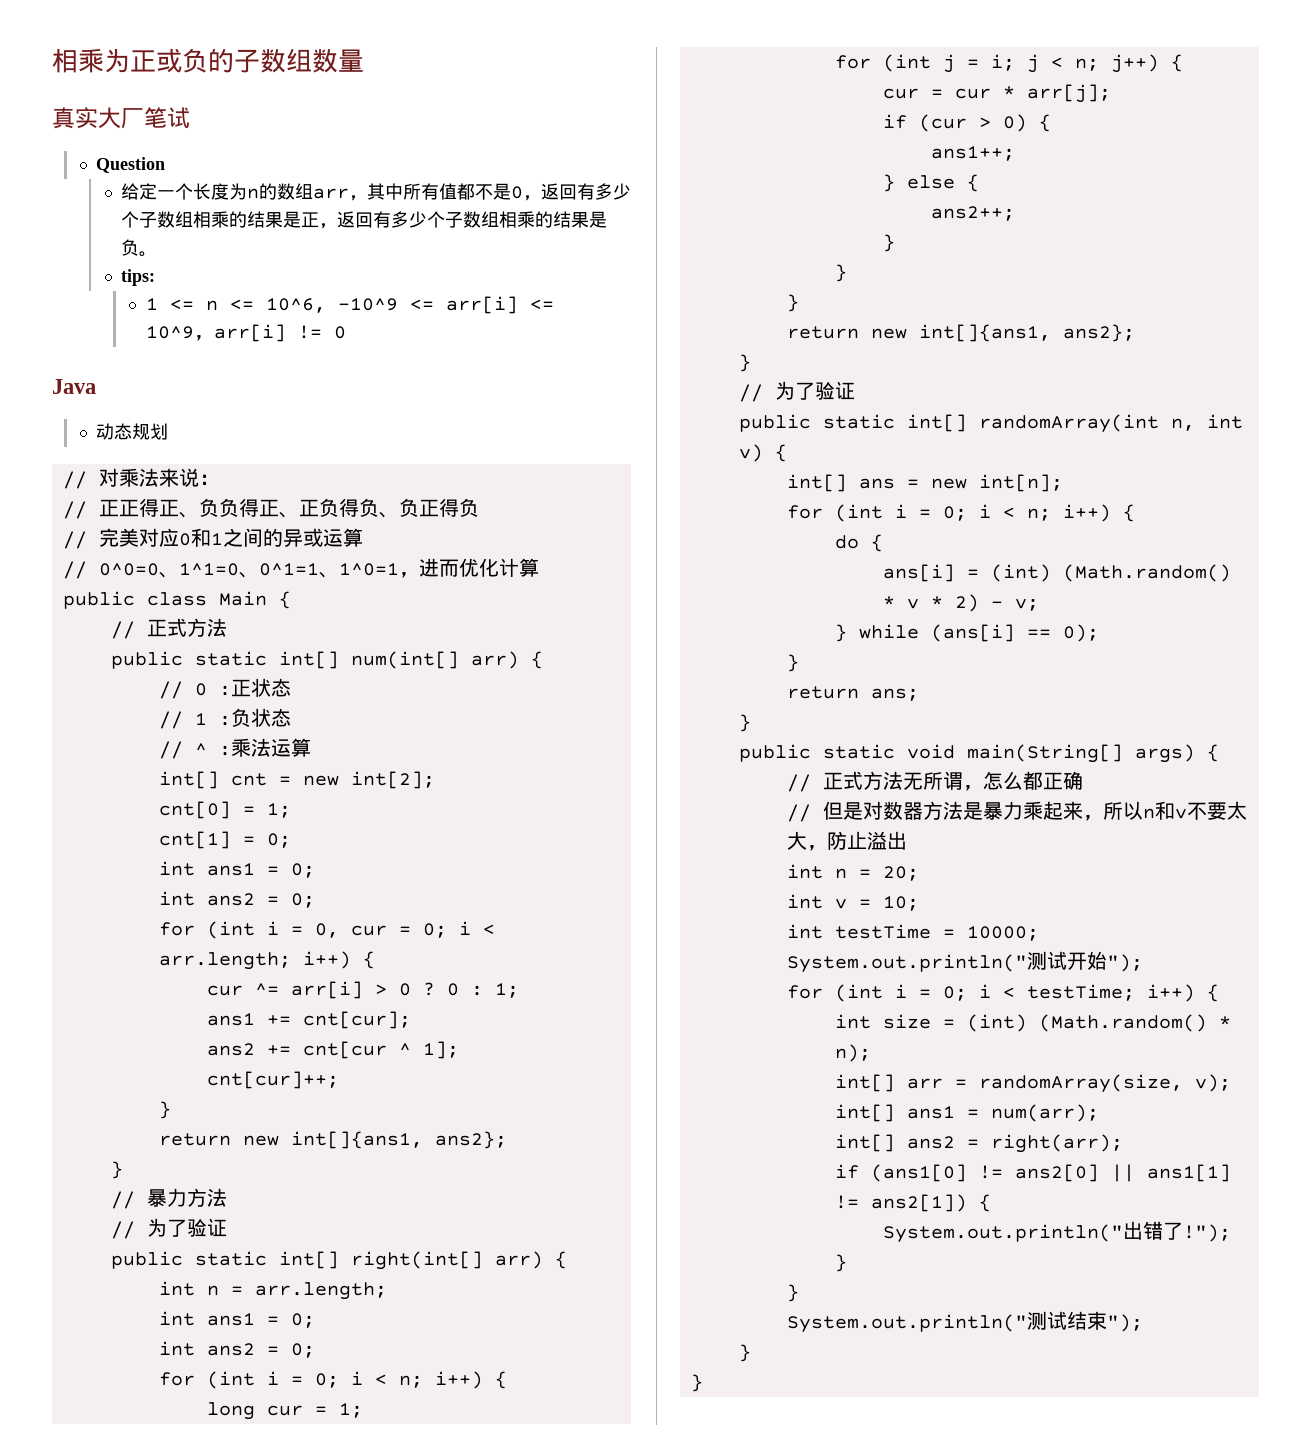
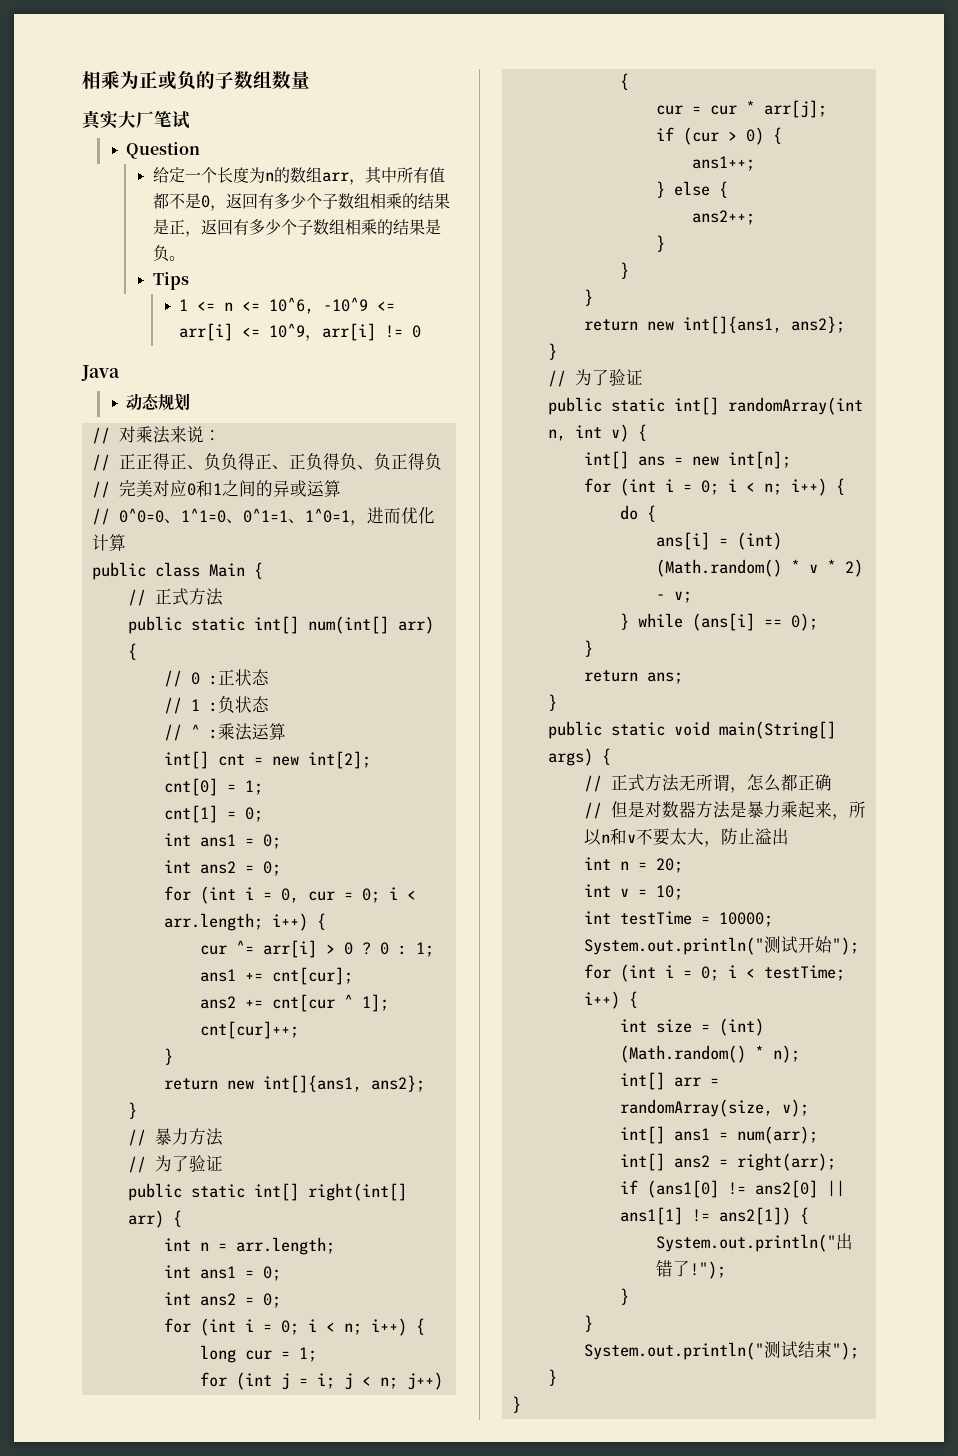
[120,269,155,286] tips: -> [152,272,189,290] Tips

